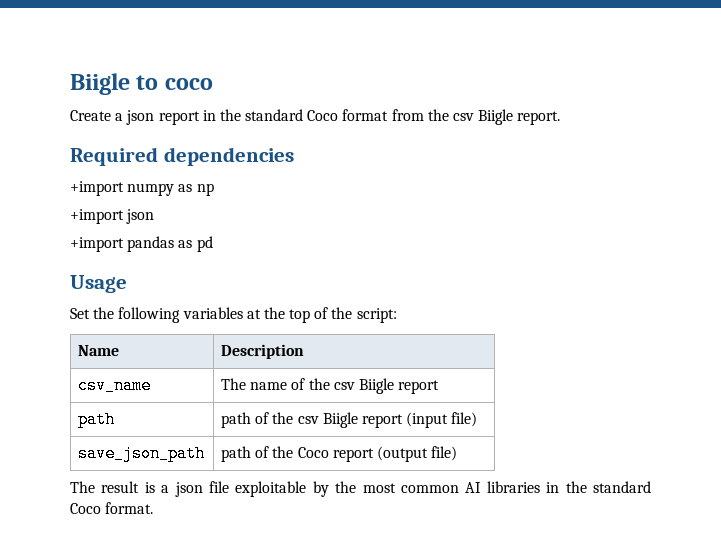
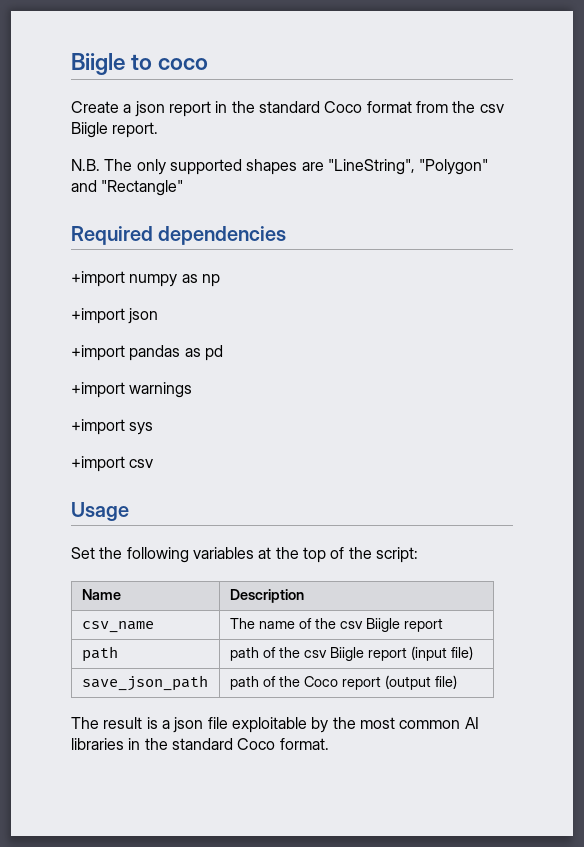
(561, 118) none -> [71,159,489,175] [71,180,184,196] // N.B. The only supported shapes are "LineString", "Polygon" and "Rectangle"
(213, 244) none -> [71,382,193,398] [71,419,154,435] [71,456,154,472] // +import warnings // +import sys // +import csv

